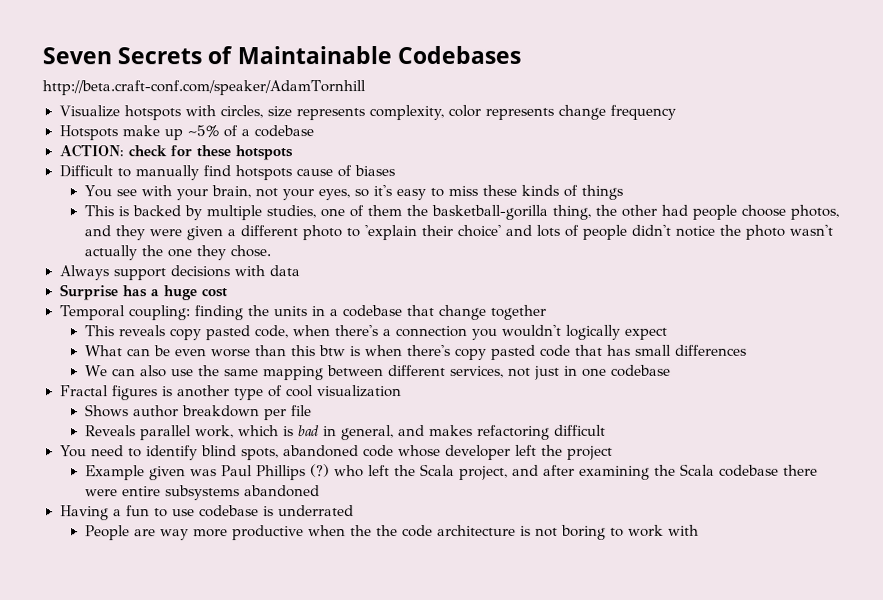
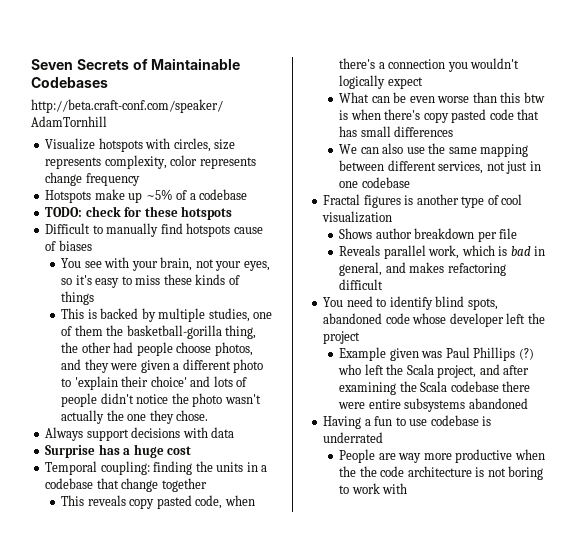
[58,144,124,158] ACTION: -> [45,207,83,217] TODO:

